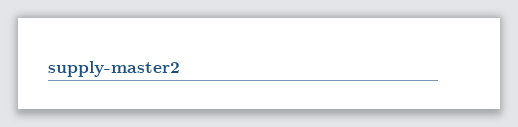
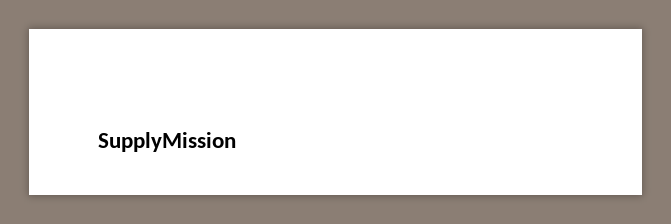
[48,61,180,77] supply-master2 -> [98,132,236,152] SupplyMission

